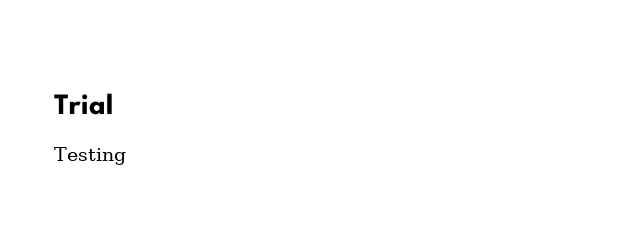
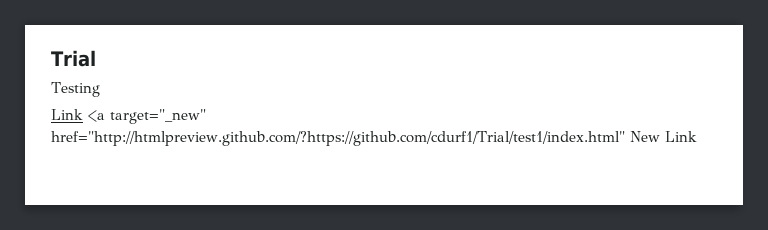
(126, 156) none -> [51,109,206,124] [51,131,697,146] // Link <a target="_new" href="http://htmlpreview.github.com/?https://github.com/cdurf1/Trial/test1/index.html" New Link

